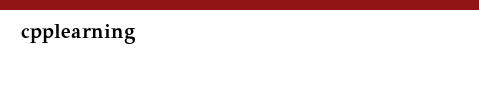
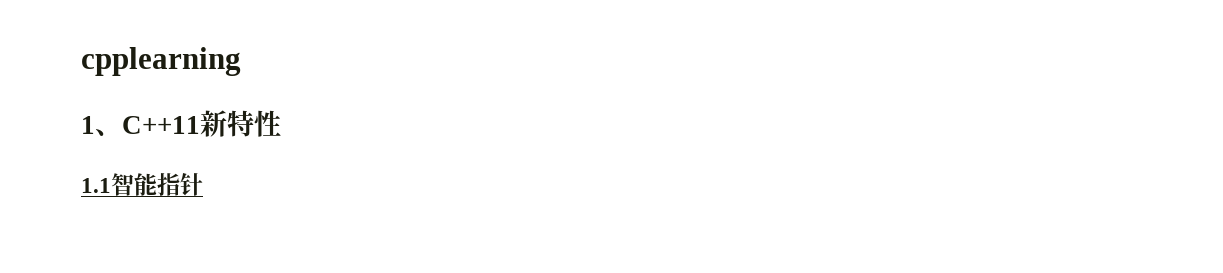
(136, 34) none -> [81,110,281,137] [81,173,203,196] // 1、C++11新特性 // 1.1智能指针

